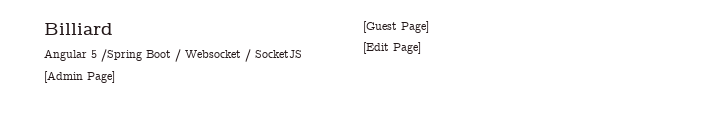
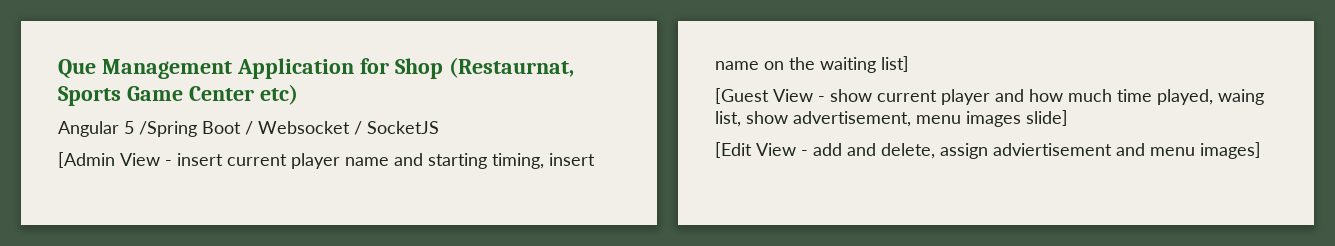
[44,23,113,35] Billiard -> [58,57,574,79] [58,84,298,106] Que Management Application for Shop (Restaurnat, Sports Game Center etc)
[87,71,115,83] [363,21,429,33] [363,42,421,54] Page] // [Guest Page] // [Edit Page] -> [120,153,595,169] [715,56,909,73] [715,88,1264,105] [715,110,1068,127] [715,142,1261,159] View - insert current player name and starting timing, insert name on the waiting list] // [Guest View - show current player and how much time played, waing list, show advertisement, menu images slide] // [Edit View - add and delete, assign adviertisement and menu images]

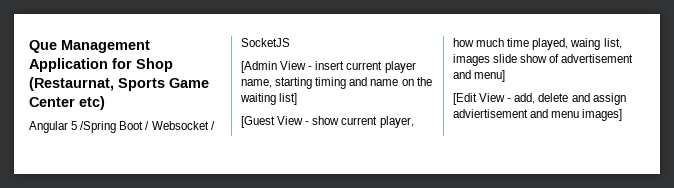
[345,153,595,169] name and starting timing, insert -> [241,77,368,89] name, starting timing and
[941,89,1024,105] player and -> [379,116,414,128] player,
[746,110,1068,127] show advertisement, menu images slide] -> [453,54,634,66] [453,70,506,82] images slide show of advertisement and menu]
[813,143,935,159] add and delete, -> [514,93,590,104] add, delete and

